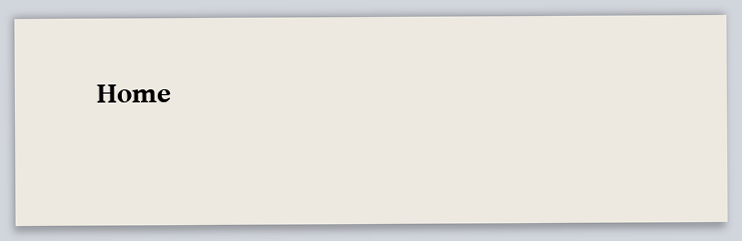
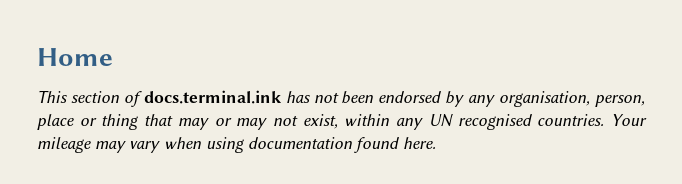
(171, 93) none -> [37,90,646,107] [37,114,648,130] [37,137,437,153] // This section of docs.terminal.ink has not been endorsed by any organisation, person, place or thing that may or may not exist, within any UN recognised countries. Your mileage may vary when using documentation found here.

